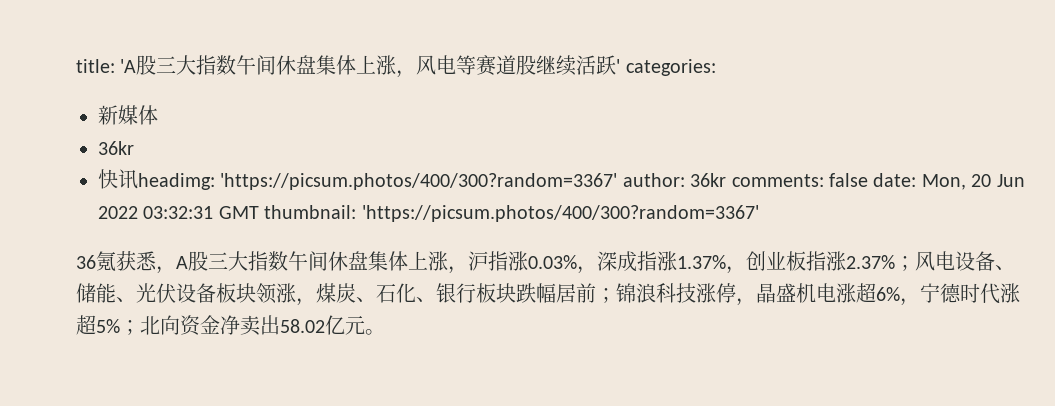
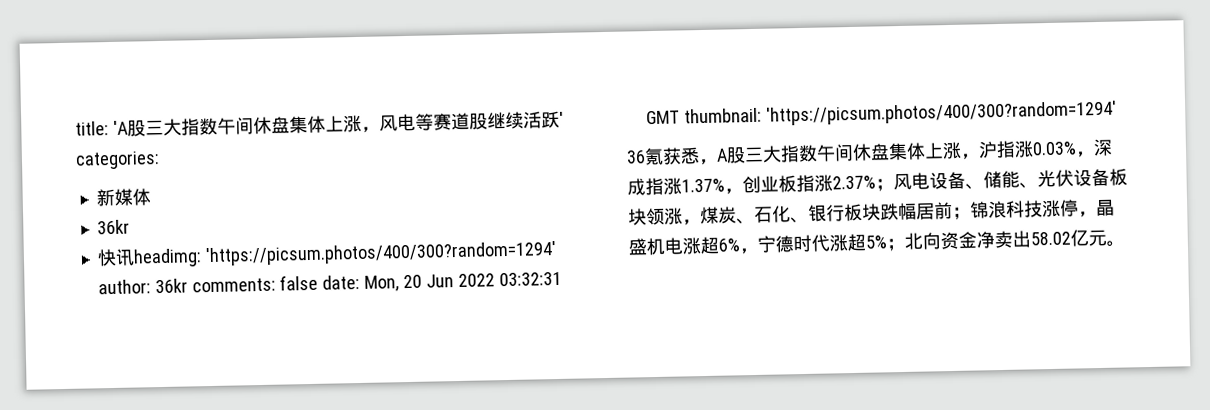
[220,173,618,190] 'https://picsum.photos/400/300?random=3367' -> [204,241,557,267] 'https://picsum.photos/400/300?random=1294'
[361,205,759,222] 'https://picsum.photos/400/300?random=3367' -> [765,100,1117,126] 'https://picsum.photos/400/300?random=1294'

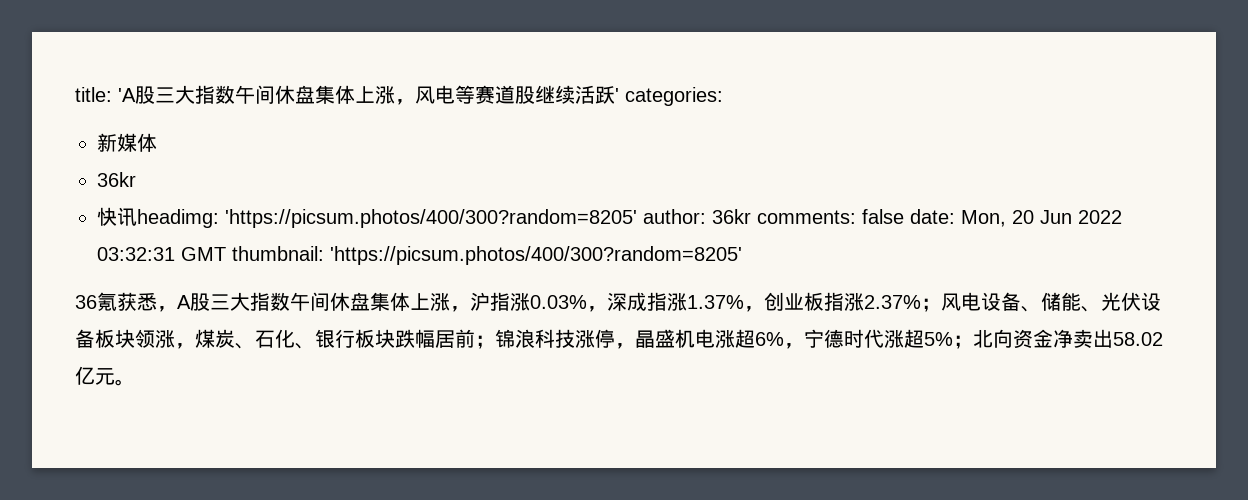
[204,241,557,267] 'https://picsum.photos/400/300?random=1294' -> [225,209,637,228] 'https://picsum.photos/400/300?random=8205'
[765,100,1117,126] 'https://picsum.photos/400/300?random=1294' -> [330,246,742,265] 'https://picsum.photos/400/300?random=8205'

